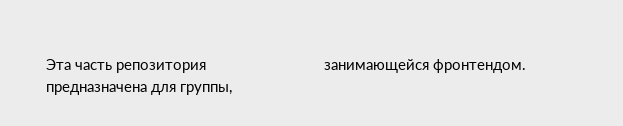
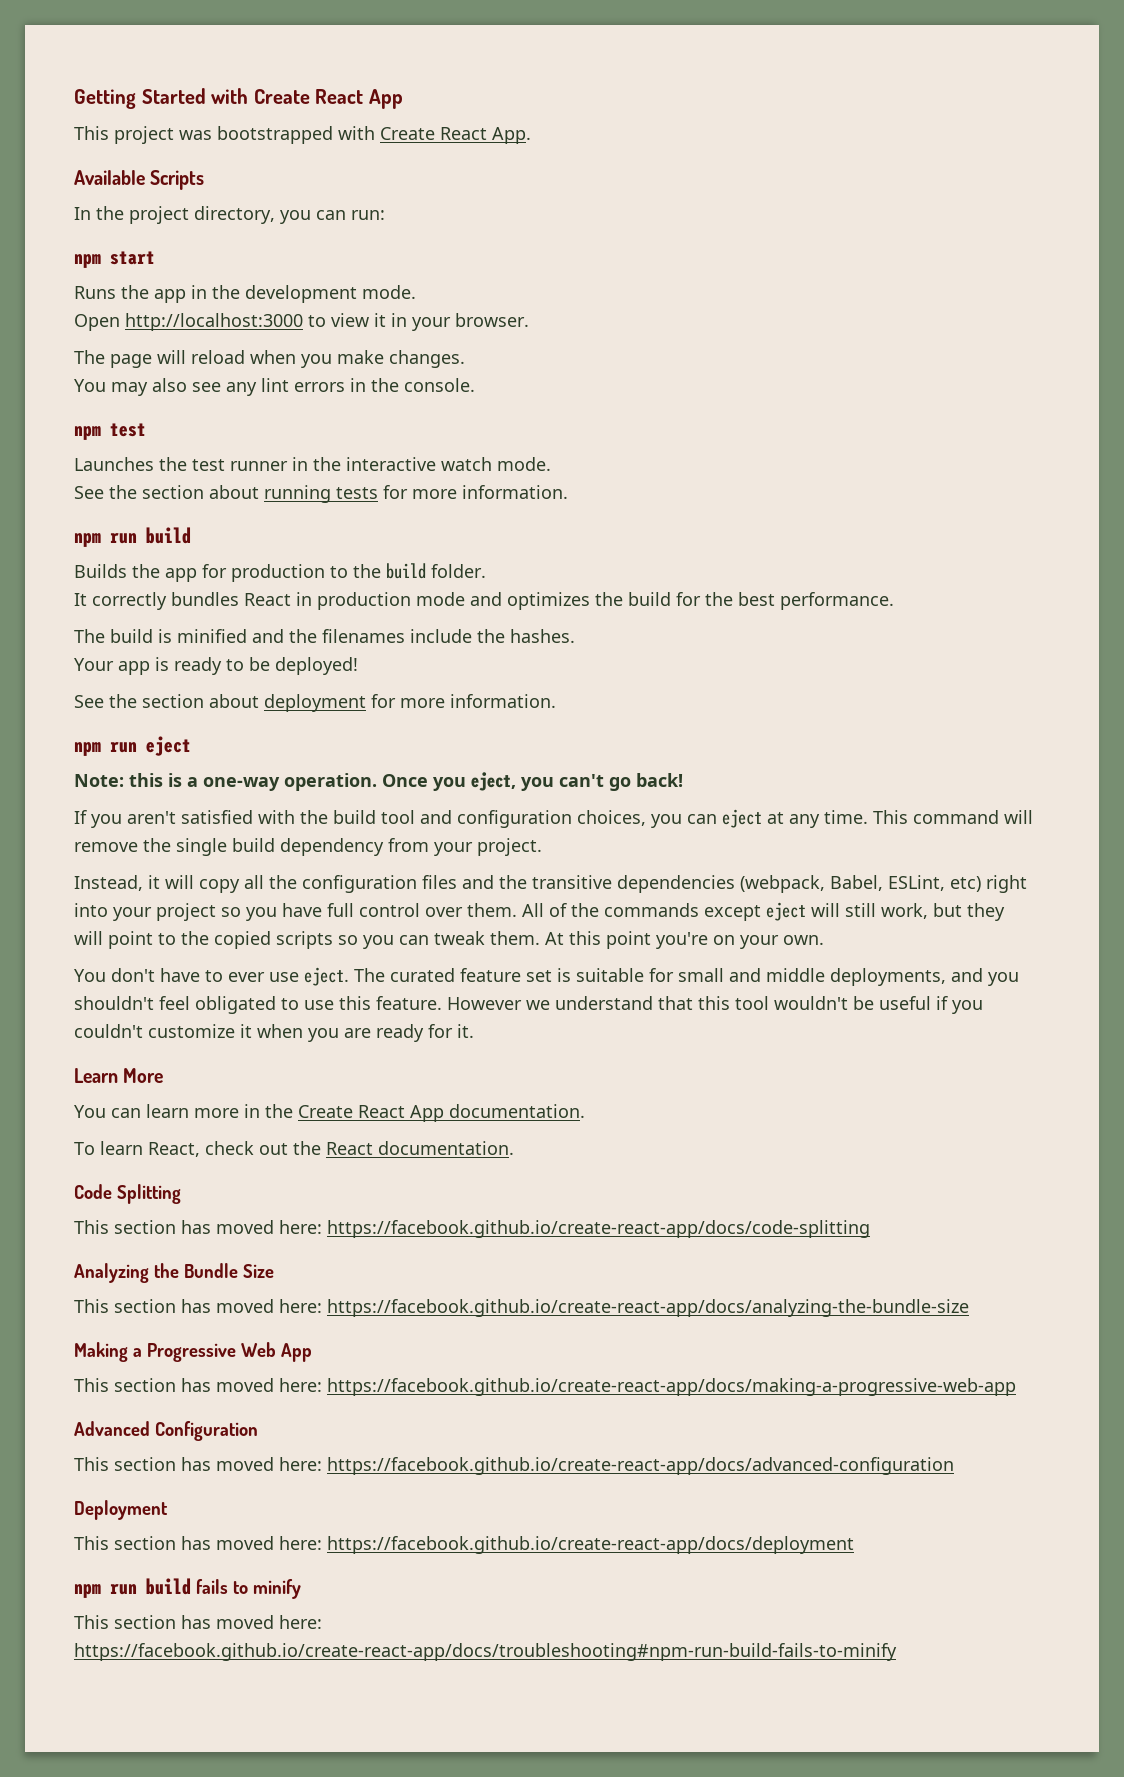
[46,59,206,73] [46,84,232,95] [324,59,526,73] Эта часть репозитория предназначена для группы, занимающейся фронтендом. -> [74,88,403,109] [74,126,531,144] [74,170,205,190] [74,206,385,224] [74,251,155,268] [74,285,416,303] [74,313,529,331] [74,350,465,368] [74,378,475,396] [74,423,146,440] [74,457,551,471] [74,485,568,503] [74,527,191,547] [74,563,486,582] [74,592,894,610] [74,629,575,643] [74,657,358,675] [74,694,556,712] [74,736,191,756] [74,772,683,791] [74,809,1033,828] [74,838,542,856] [74,875,1027,893] [74,902,1005,921] [74,931,824,949] [74,967,1019,986] [74,996,983,1014] [74,1024,474,1042] [74,1068,164,1083] [74,1104,585,1122] [74,1141,514,1157] [74,1184,181,1204] [74,1220,870,1238] [74,1263,274,1283] [74,1299,969,1317] [74,1342,312,1362] [74,1378,1016,1396] [74,1421,258,1441] [74,1457,954,1475] [74,1500,168,1520] [74,1536,854,1554] [74,1578,301,1599] [74,1615,322,1629] [74,1643,897,1661] Getting Started with Create React App // This project was bootstrapped with Create React App. // Available Scripts // In the project directory, you can run: // npm start // Runs the app in the development mode. // Open http://localhost:3000 to view it in your browser. // The page will reload when you make changes. // You may also see any lint errors in the console. // npm test // Launches the test runner in the interactive watch mode. // See the section about running tests for more information. // npm run build // Builds the app for production to the build folder. // It correctly bundles React in production mode and optimizes the build for the best performance. // The build is minified and the filenames include the hashes. // Your app is ready to be deployed! // See the section about deployment for more information. // npm run eject // Note: this is a one-way operation. Once you eject, you can't go back! // If you aren't satisfied with the build tool and configuration choices, you can eject at any time. This command will remove the single build dependency from your project. // Instead, it will copy all the configuration files and the transitive dependencies (webpack, Babel, ESLint, etc) right into your project so you have full control over them. All of the commands except eject will still work, but they will point to the copied scripts so you can tweak them. At this point you're on your own. // You don't have to ever use eject. The curated feature set is suitable for small and middle deployments, and you shouldn't feel obligated to use this feature. However we understand that this tool wouldn't be useful if you couldn't customize it when you are ready for it. // Learn More // You can learn more in the Create React App documentation. // To learn React, check out the React documentation. // Code Splitting // This section has moved here: https://facebook.github.io/create-react-app/docs/code-splitting // Analyzing the Bundle Size // This section has moved here: https://facebook.github.io/create-react-app/docs/analyzing-the-bundle-size // Making a Progressive Web App // This section has moved here: https://facebook.github.io/create-react-app/docs/making-a-progressive-web-app // Advanced Configuration // This section has moved here: https://facebook.github.io/create-react-app/docs/advanced-configuration // Deployment // This section has moved here: https://facebook.github.io/create-react-app/docs/deployment // npm run build fails to minify // This section has moved here: https://facebook.github.io/create-react-app/docs/troubleshooting#npm-run-build-fails-to-minify

